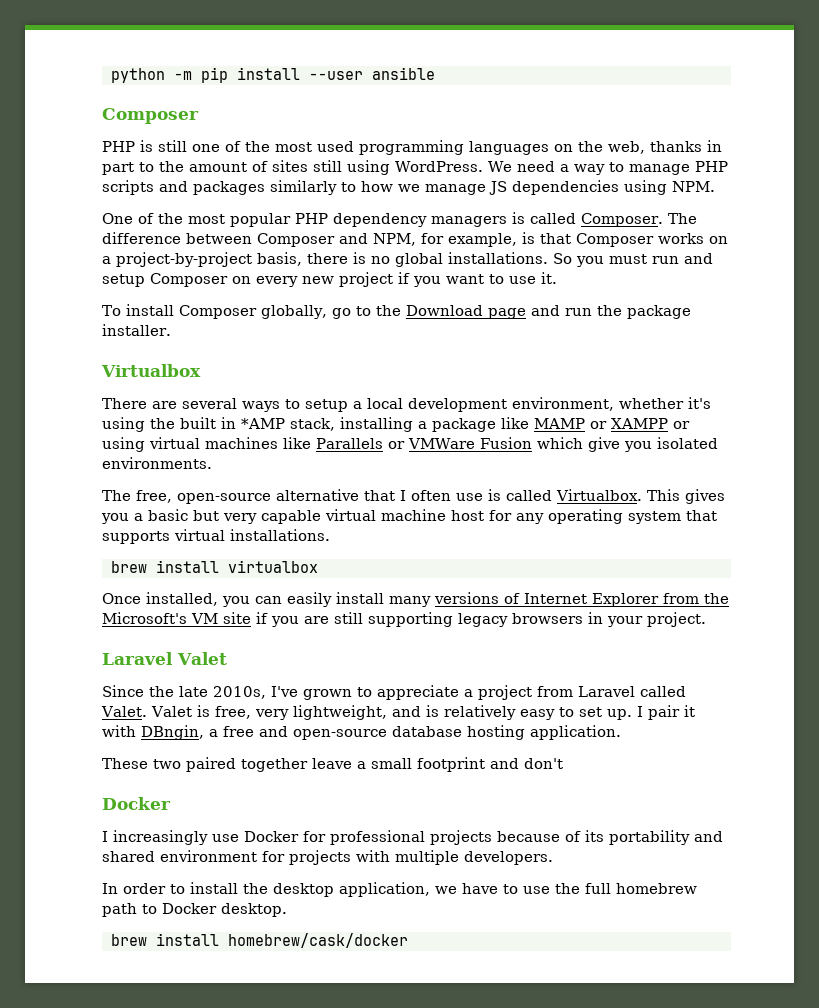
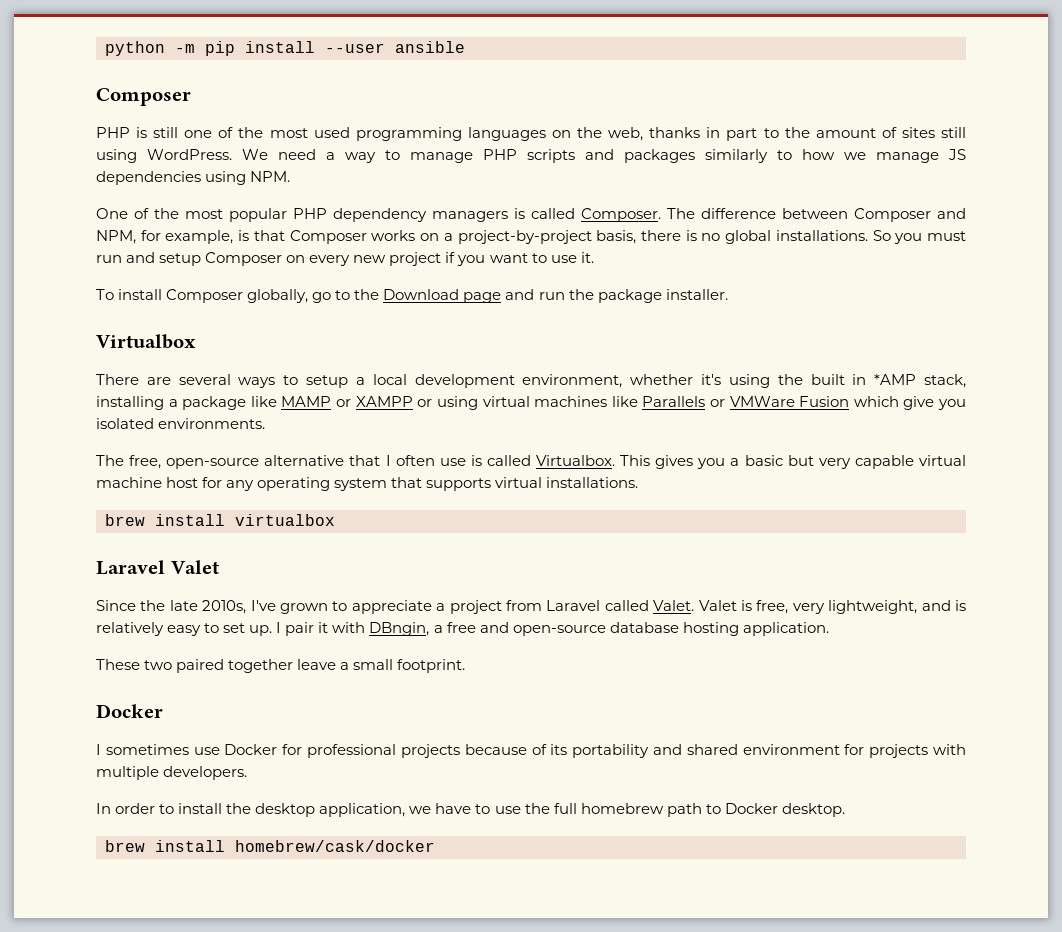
[102,592,729,607] [102,612,706,627] // Once installed, you can easily install many versions of Internet Explorer from the Microsoft's VM site if you are still supporting legacy browsers in your project. -> (335, 520) none
[417,757,563,772] footprint and don't -> [397,659,466,673] footprint.
[113,830,208,845] increasingly -> [105,744,189,755] sometimes

